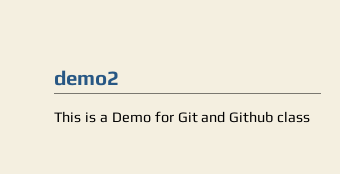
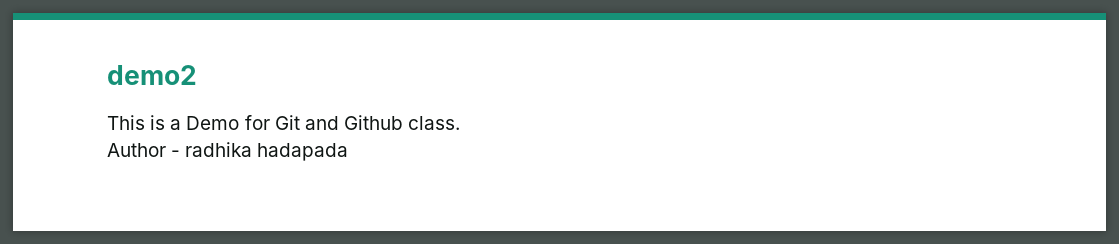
[277,111,311,123] class -> [408,116,461,130] [107,142,349,161] class. // Author - radhika hadapada

